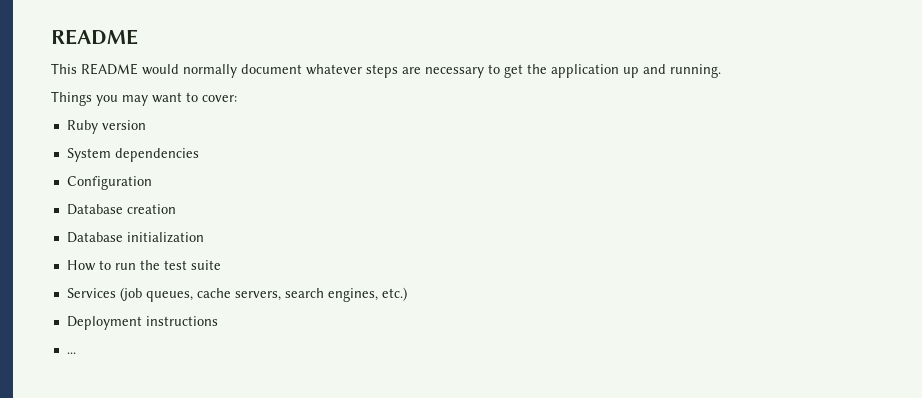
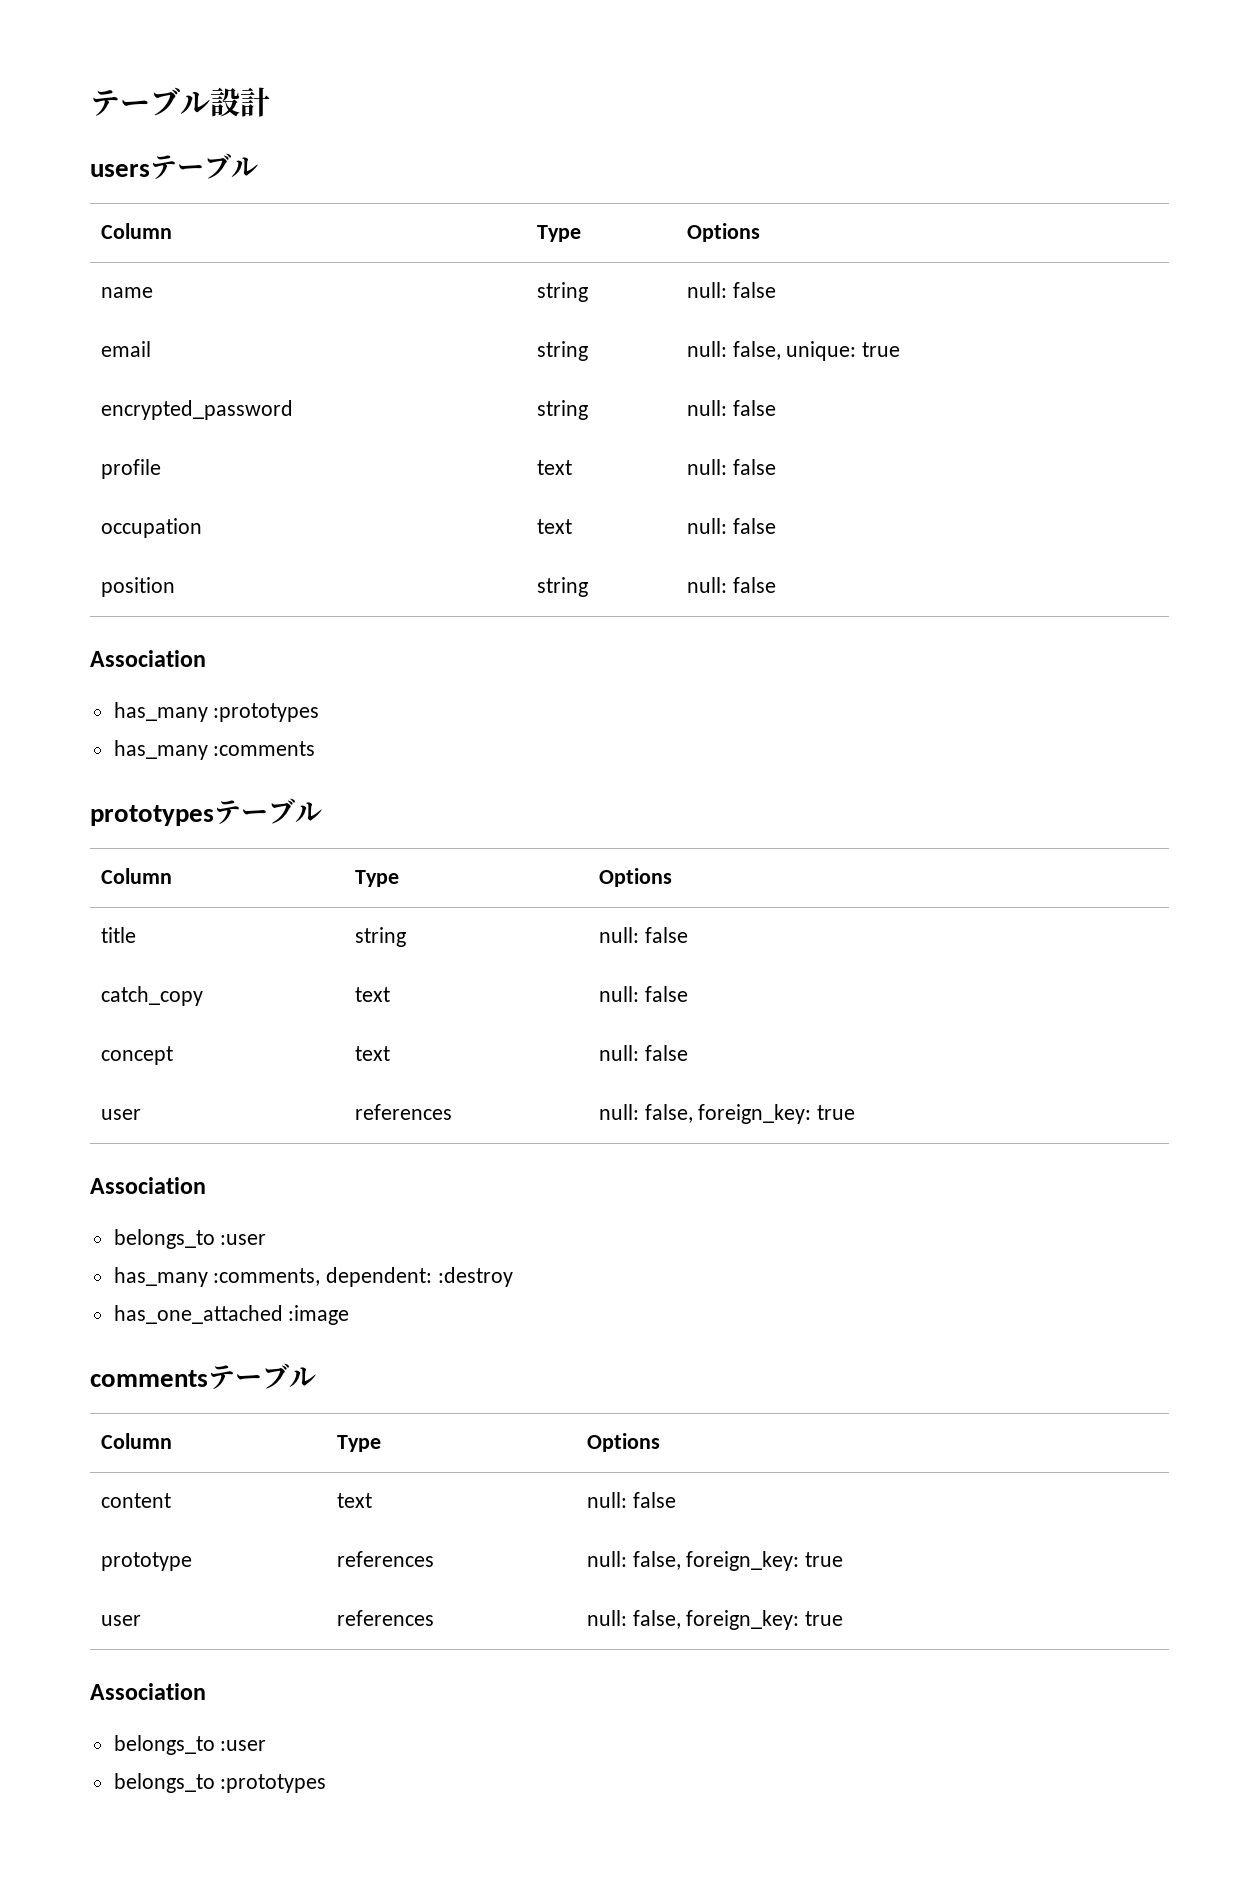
[51,29,138,45] [51,63,721,78] [51,91,237,106] [66,120,146,134] [66,148,199,162] [66,176,152,190] [66,204,176,215] [66,232,204,243] [66,260,221,271] [66,287,407,302] [66,316,218,330] [66,352,76,354] README // This README would normally document whatever steps are necessary to get the application up and running. // Things you may want to cover: // Ruby version // System dependencies // Configuration // Database creation // Database initialization // How to run the test suite // Services (job queues, cache servers, search engines, etc.) // Deployment instructions // ... -> [90,87,270,117] [90,153,258,179] [100,223,172,239] [536,225,581,242] [686,223,760,242] [100,287,153,298] [536,282,588,302] [686,282,776,298] [100,341,151,357] [536,341,588,361] [686,341,901,361] [100,400,293,420] [536,400,588,420] [686,400,776,416] [100,459,161,479] [536,460,572,475] [686,459,776,475] [100,518,202,538] [536,519,572,534] [686,518,776,534] [100,577,175,597] [536,577,588,597] [686,577,776,593] [90,650,206,667] [113,702,320,722] [113,740,316,760] [90,798,322,826] [100,868,172,884] [354,870,399,887] [598,868,672,887] [100,927,136,943] [354,927,406,947] [598,927,688,943] [100,986,203,1006] [354,987,390,1002] [598,986,688,1002] [100,1046,173,1065] [354,1046,390,1061] [598,1045,688,1061] [100,1109,141,1120] [354,1104,452,1120] [598,1104,856,1124] [90,1177,206,1194] [113,1229,267,1249] [113,1267,514,1287] [113,1305,350,1325] [90,1363,316,1389] [100,1433,172,1449] [336,1435,381,1452] [586,1433,660,1452] [100,1493,171,1508] [336,1493,372,1508] [586,1492,676,1508] [100,1552,192,1571] [336,1551,434,1567] [586,1551,844,1571] [100,1615,141,1626] [336,1610,434,1626] [586,1610,844,1630] [90,1683,206,1700] [113,1735,267,1755] [113,1773,327,1793] テーブル設計 // usersテーブル // Column | Type | Options // name | string | null: false // email | string | null: false, unique: true // encrypted_password | string | null: false // profile | text | null: false // occupation | text | null: false // position | string | null: false // Association // has_many :prototypes // has_many :comments // prototypesテーブル // Column | Type | Options // title | string | null: false // catch_copy | text | null: false // concept | text | null: false // user | references | null: false, foreign_key: true // Association // belongs_to :user // has_many :comments, dependent: :destroy // has_one_attached :image // commentsテーブル // Column | Type | Options // content | text | null: false // prototype | references | null: false, foreign_key: true // user | references | null: false, foreign_key: true // Association // belongs_to :user // belongs_to :prototypes

